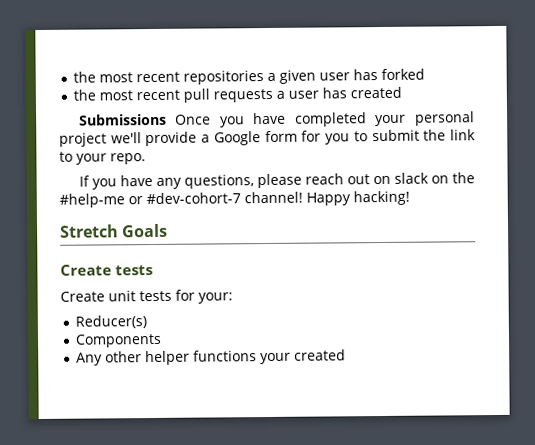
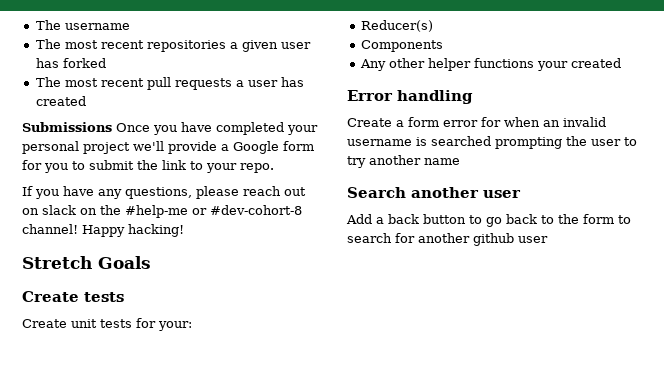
[73,71,97,83] the -> [35,20,130,30] [35,39,61,49] The username // The
[73,89,97,101] the -> [35,77,61,87] The
[146,192,241,205] #dev-cohort-7 -> [210,205,302,215] #dev-cohort-8
(347, 355) none -> [347,90,473,104] [347,117,606,127] [347,136,637,149] [347,155,460,168] [347,187,521,198] [346,214,631,227] [347,233,548,246] // Error handling // Create a form error for when an invalid username is searched prompting the user to try another name // Search another user // Add a back button to go back to the form to search for another github user

